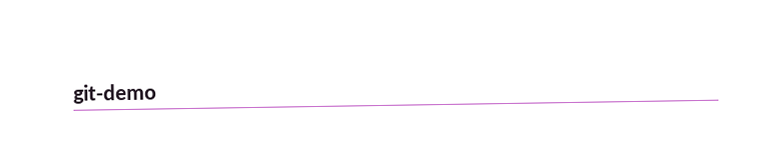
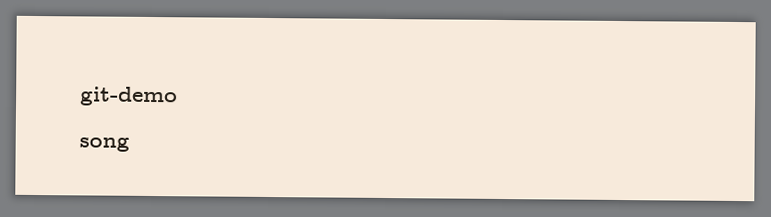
(157, 93) none -> [79,136,130,152] // song

